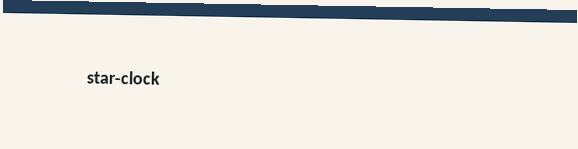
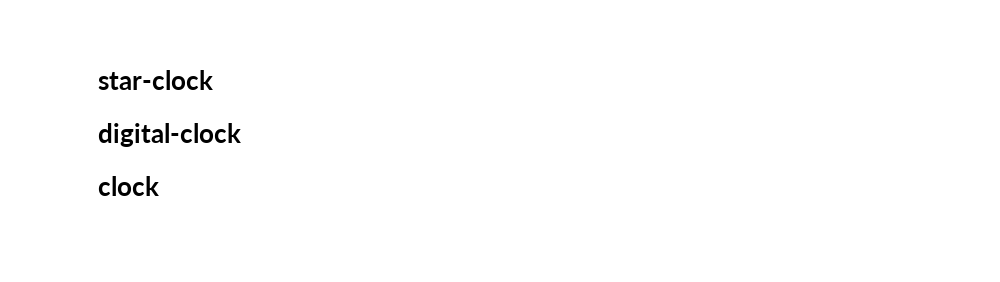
(161, 77) none -> [98,123,241,147] [98,176,159,196] // digital-clock // clock

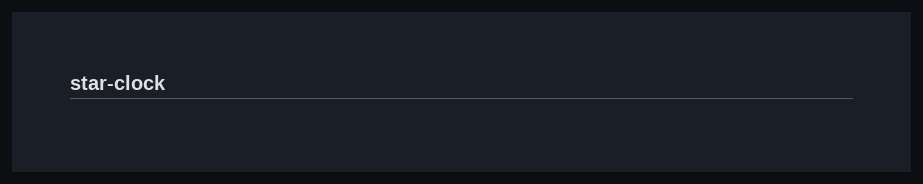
[98,123,241,147] [98,176,159,196] // digital-clock // clock -> (166, 82) none

